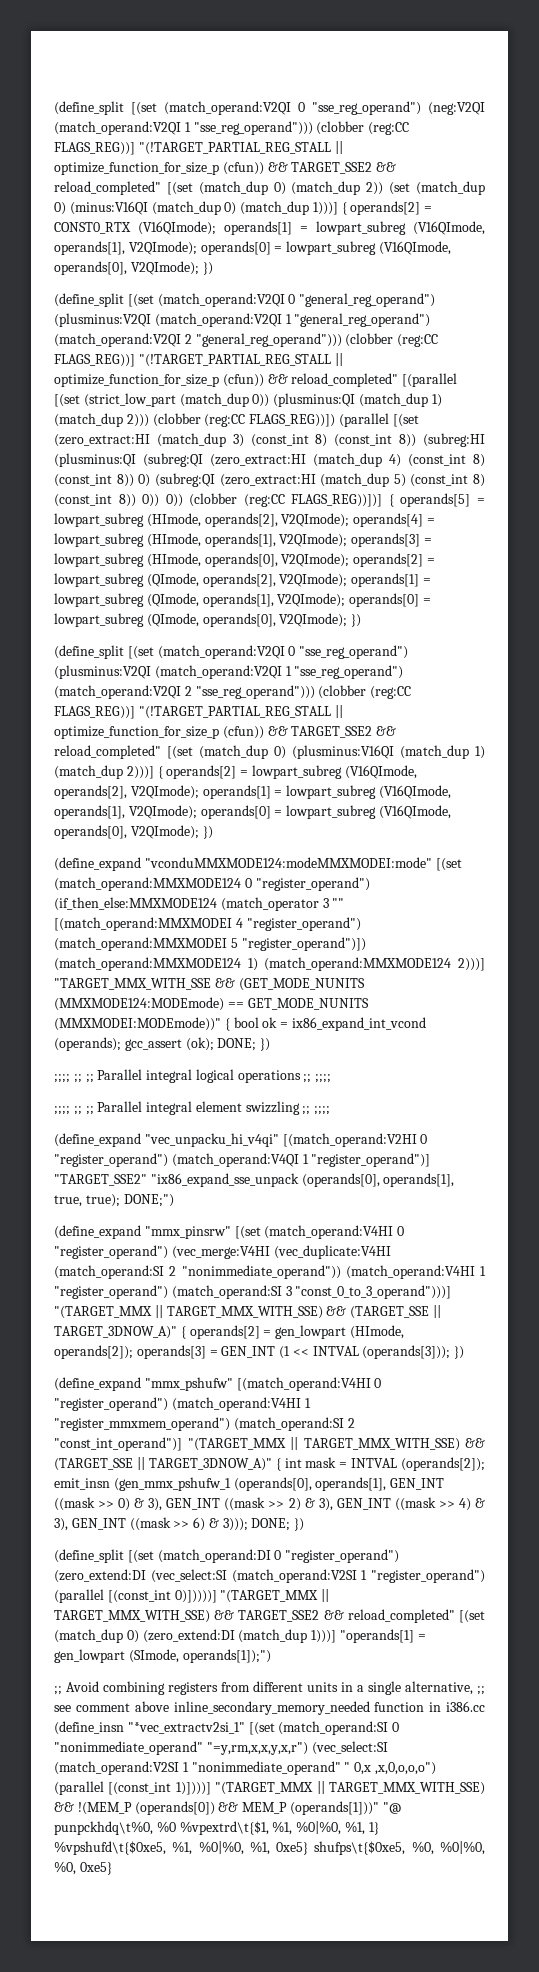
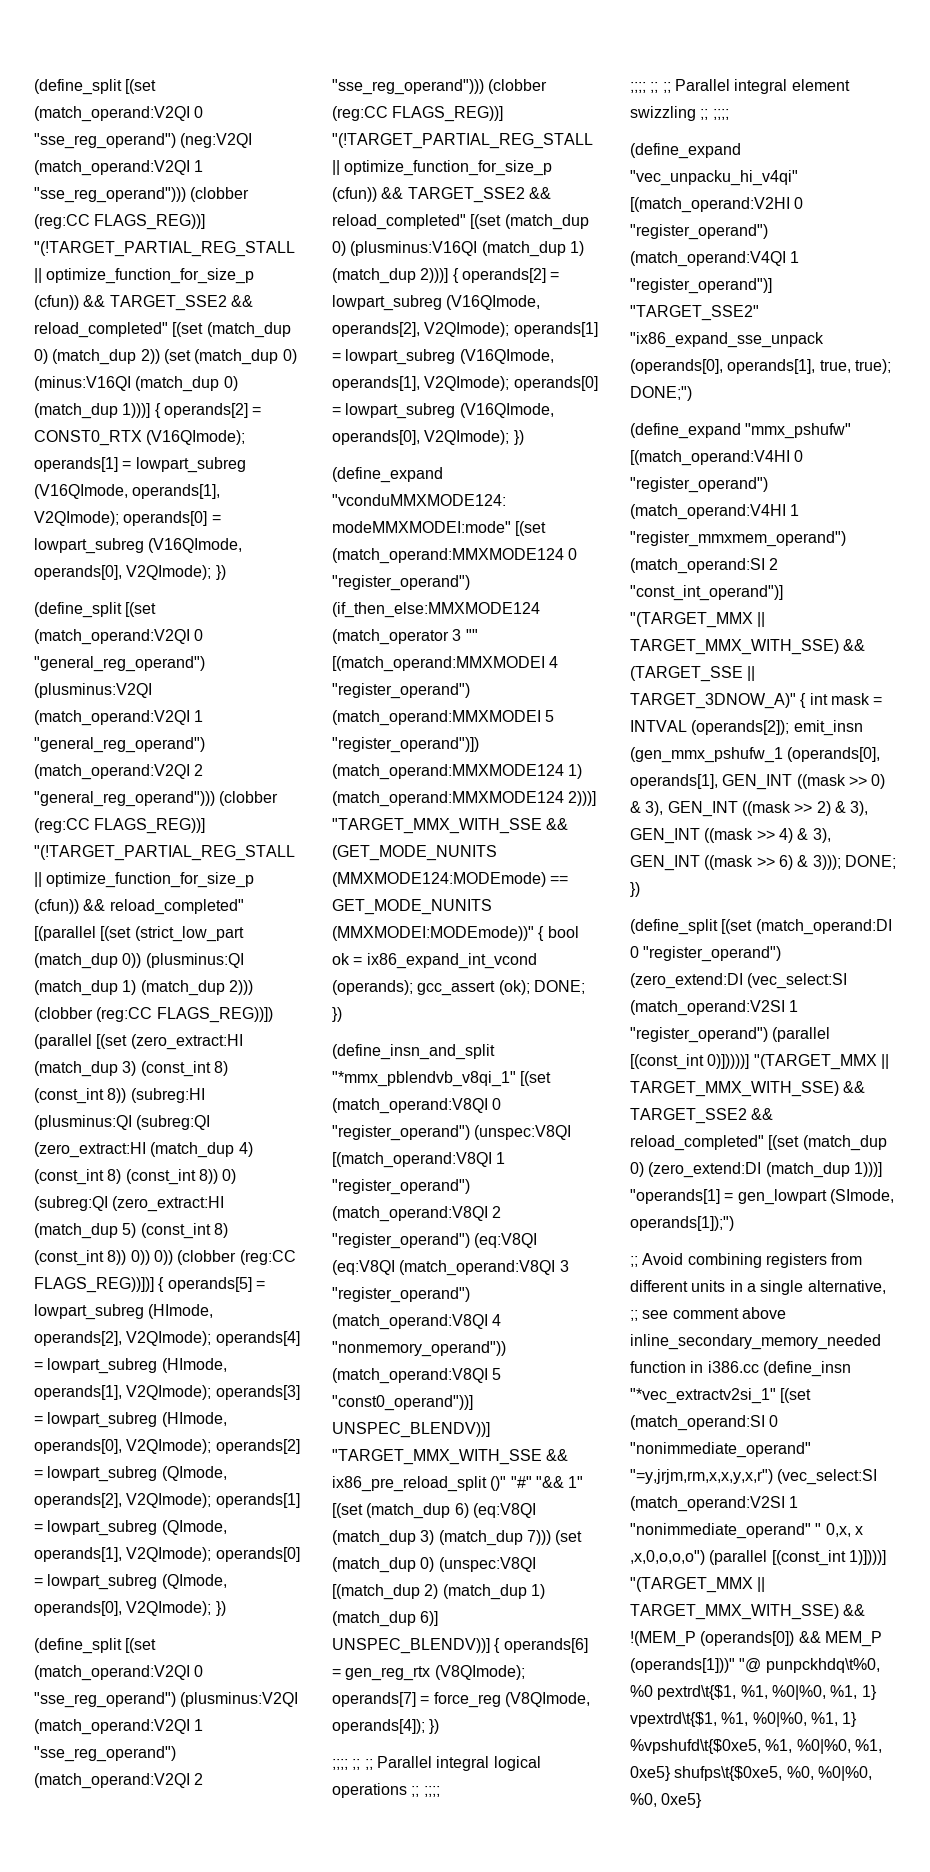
(271, 1044) none -> [332,1044,495,1060] [332,1071,552,1087] [332,1098,502,1114] [332,1125,572,1141] [332,1152,506,1168] [332,1179,470,1195] [332,1206,502,1222] [332,1233,538,1249] [332,1260,569,1276] [332,1287,470,1303] [332,1314,502,1330] [332,1341,506,1357] [332,1368,502,1384] [332,1395,473,1411] [332,1422,490,1438] [332,1449,569,1465] [332,1476,584,1492] [332,1503,536,1519] [332,1530,583,1546] [332,1557,536,1573] [332,1584,545,1600] [332,1611,439,1627] [332,1638,588,1654] [332,1665,525,1681] [332,1692,590,1708] [332,1719,440,1734] // (define_insn_and_split "*mmx_pblendvb_v8qi_1" [(set (match_operand:V8QI 0 "register_operand") (unspec:V8QI [(match_operand:V8QI 1 "register_operand") (match_operand:V8QI 2 "register_operand") (eq:V8QI (eq:V8QI (match_operand:V8QI 3 "register_operand") (match_operand:V8QI 4 "nonmemory_operand")) (match_operand:V8QI 5 "const0_operand"))] UNSPEC_BLENDV))] "TARGET_MMX_WITH_SSE && ix86_pre_reload_split ()" "#" "&& 1" [(set (match_dup 6) (eq:V8QI (match_dup 3) (match_dup 7))) (set (match_dup 0) (unspec:V8QI [(match_dup 2) (match_dup 1) (match_dup 6)] UNSPEC_BLENDV))] { operands[6] = gen_reg_rtx (V8QImode); operands[7] = force_reg (V8QImode, operands[4]); })
[54,1225,405,1239] [54,1245,391,1259] [54,1265,486,1279] [54,1285,452,1299] [54,1305,441,1319] [54,1325,404,1339] [54,1345,465,1359] // (define_expand "mmx_pinsrw" [(set (match_operand:V4HI 0 "register_operand") (vec_merge:V4HI (vec_duplicate:V4HI (match_operand:SI 2 "nonimmediate_operand")) (match_operand:V4HI 1 "register_operand") (match_operand:SI 3 "const_0_to_3_operand")))] "(TARGET_MMX || TARGET_MMX_WITH_SSE) && (TARGET_SSE || TARGET_3DNOW_A)" { operands[2] = gen_lowpart (HImode, operands[2]); operands[3] = GEN_INT (1 << INTVAL (operands[3])); }) -> (692, 393) none
[206,1742,308,1755] "=y,rm,x,x,y,x,r") -> [630,1469,773,1484] "=y,jrjm,rm,x,x,y,x,r")
[354,1762,372,1775] 0,x -> [825,1523,863,1537] 0,x, x
[179,1821,269,1835] %vpextrd\t{$1, -> [657,1685,877,1700] [630,1712,717,1727] pextrd\t{$1, %1, %0|%0, %1, 1} vpextrd\t{$1,

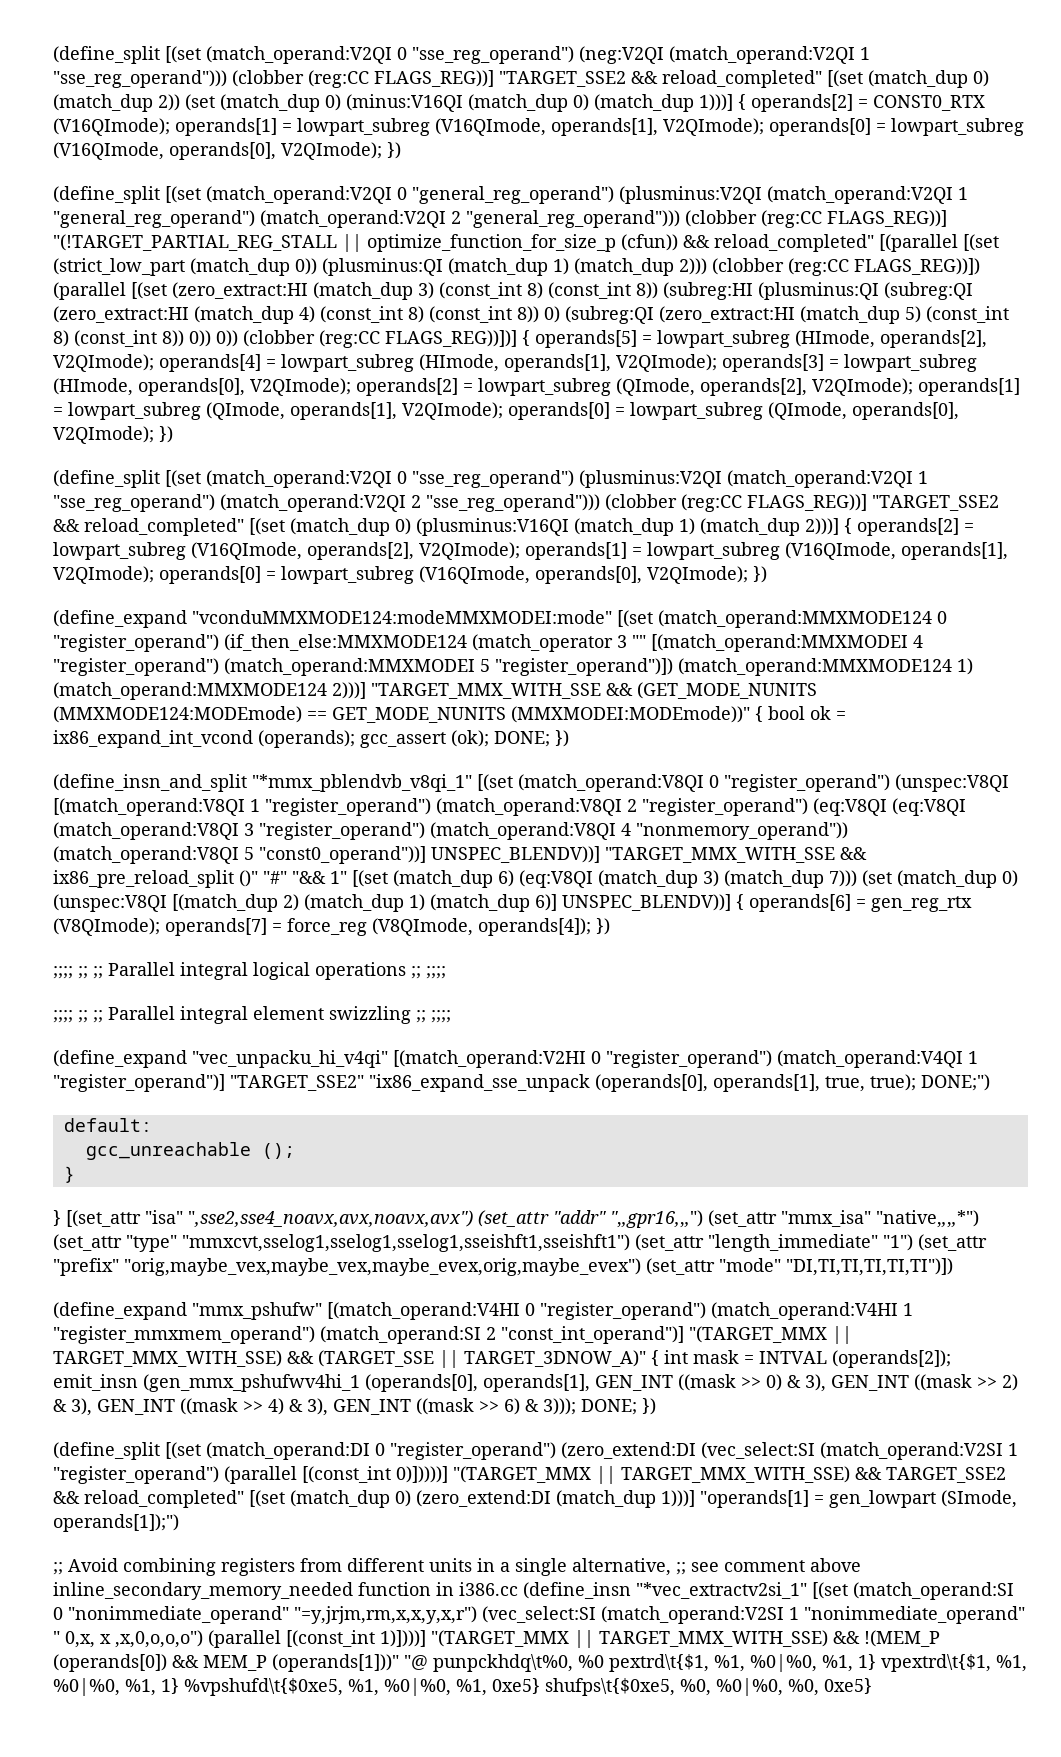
[34,241,295,257] [34,268,255,284] [34,295,227,311] "(!TARGET_PARTIAL_REG_STALL || optimize_function_for_size_p (cfun)) && TARGET_SSE2 -> [499,71,626,87] "TARGET_SSE2
[332,133,593,149] [332,160,553,176] [332,187,525,203] "(!TARGET_PARTIAL_REG_STALL || optimize_function_for_size_p (cfun)) && TARGET_SSE2 -> [872,495,999,511] "TARGET_SSE2
(692, 393) none -> [63,1118,152,1132] [85,1142,295,1160] [63,1166,75,1183] [53,1210,979,1228] [53,1234,987,1252] [53,1258,953,1276] // default: // gcc_unreachable (); // } // } [(set_attr "isa" ",sse2,sse4_noavx,avx,noavx,avx") (set_attr "addr" ",,gpr16,,,") (set_attr "mmx_isa" "native,,,,*") (set_attr "type" "mmxcvt,sselog1,sselog1,sselog1,sseishft1,sseishft1") (set_attr "length_immediate" "1") (set_attr "prefix" "orig,maybe_vex,maybe_vex,maybe_evex,orig,maybe_evex") (set_attr "mode" "DI,TI,TI,TI,TI,TI")])
[630,747,783,763] (gen_mmx_pshufw_1 -> [143,1374,360,1392] (gen_mmx_pshufwv4hi_1

